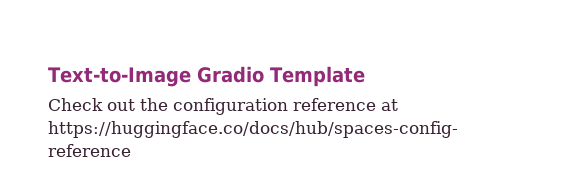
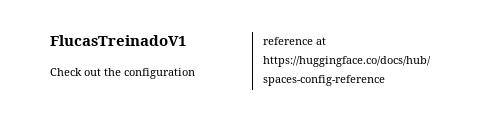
[48,66,365,87] Text-to-Image Gradio Template -> [50,35,186,46] FlucasTreinadoV1

